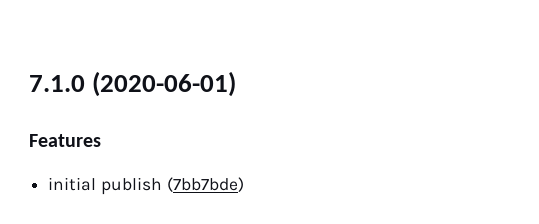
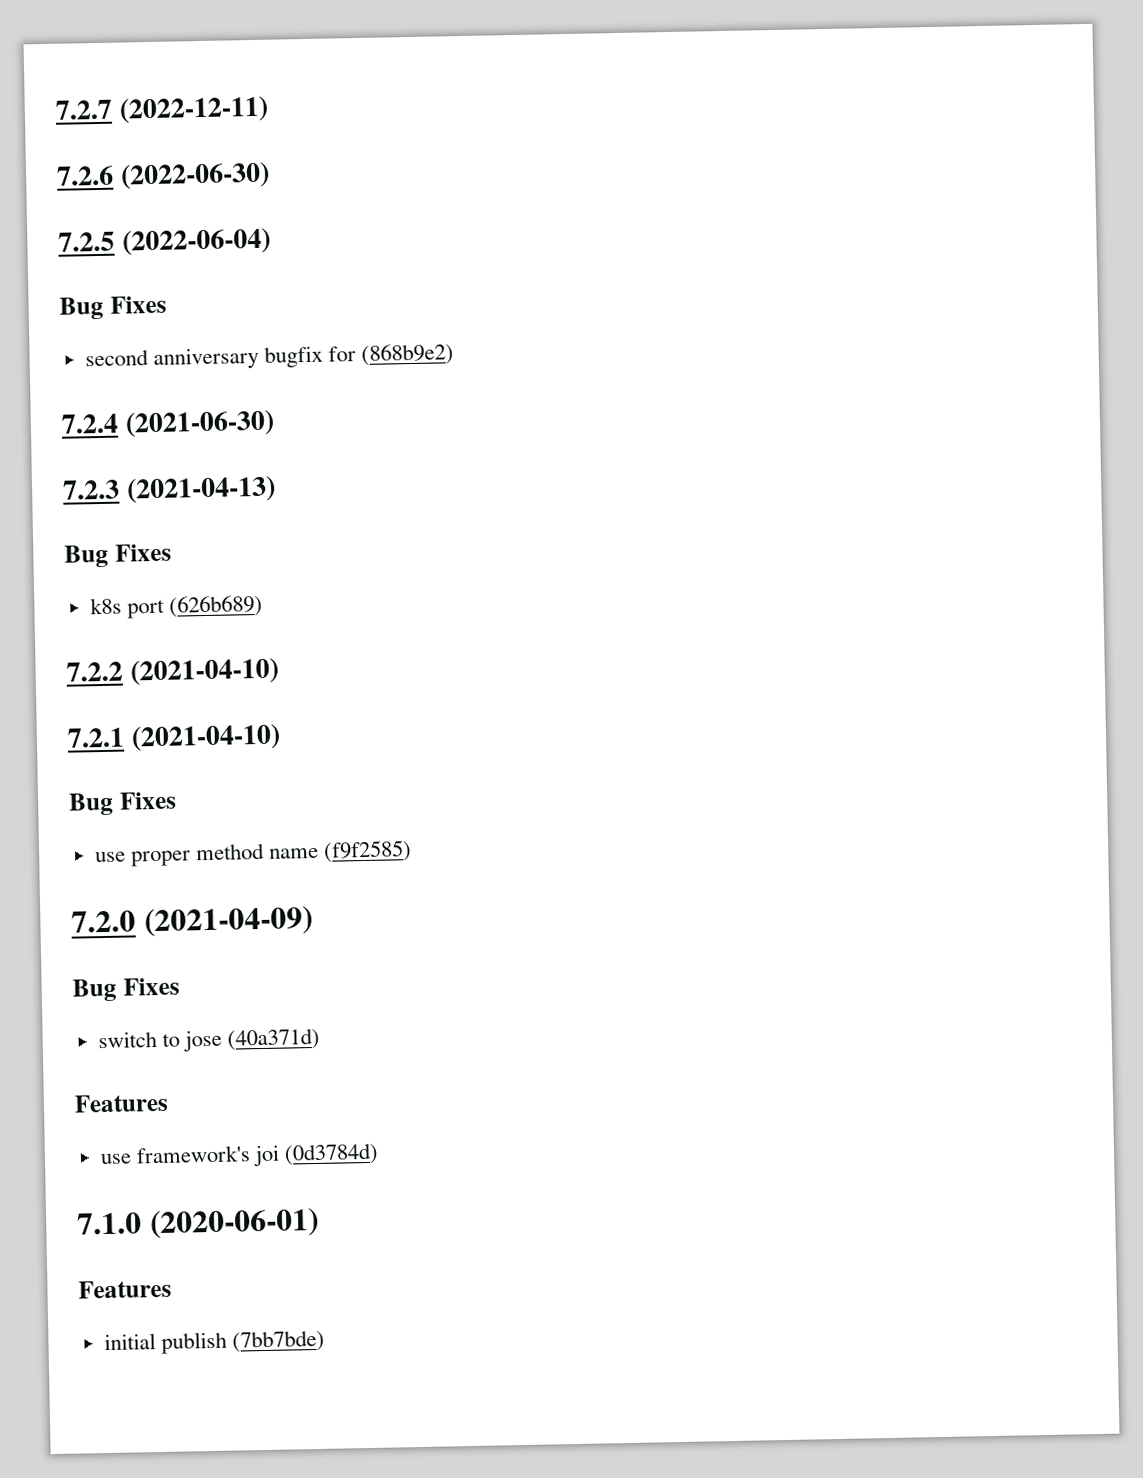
(29, 83) none -> [55,95,269,124] [56,161,270,190] [58,227,271,256] [59,295,167,320] [84,343,455,370] [61,409,275,438] [62,475,276,504] [64,543,172,568] [89,594,263,619] [66,657,279,686] [67,723,281,752] [68,791,177,816] [94,840,413,867] [71,906,313,938] [72,977,180,1002] [97,1027,320,1052] [74,1093,169,1113] [99,1142,379,1167] 7.2.7 (2022-12-11) // 7.2.6 (2022-06-30) // 7.2.5 (2022-06-04) // Bug Fixes // second anniversary bugfix for (868b9e2) // 7.2.4 (2021-06-30) // 7.2.3 (2021-04-13) // Bug Fixes // k8s port (626b689) // 7.2.2 (2021-04-10) // 7.2.1 (2021-04-10) // Bug Fixes // use proper method name (f9f2585) // 7.2.0 (2021-04-09) // Bug Fixes // switch to jose (40a371d) // Features // use framework's joi (0d3784d) //

